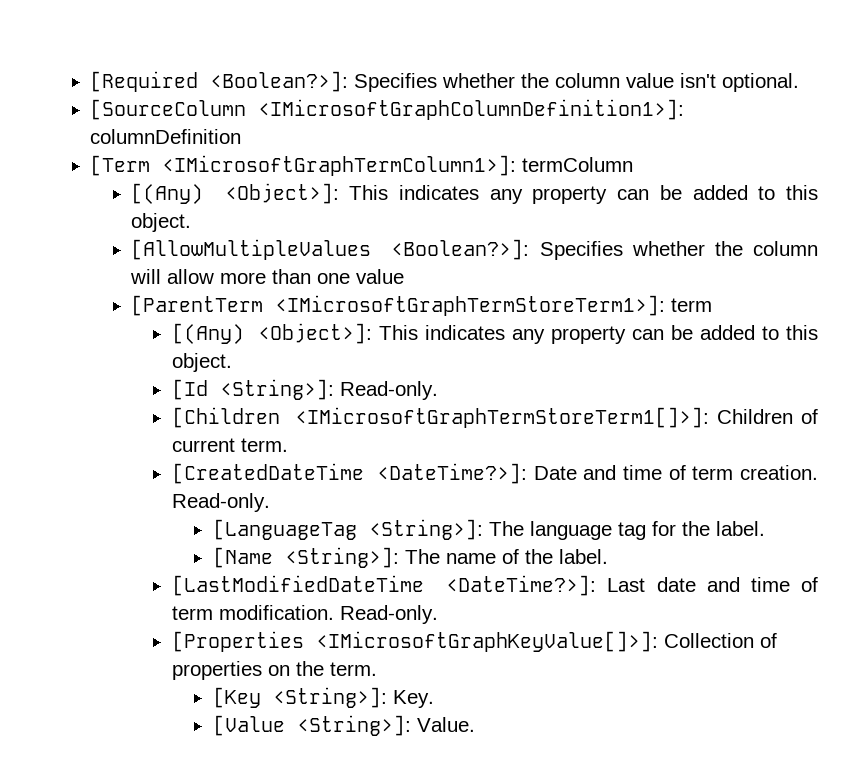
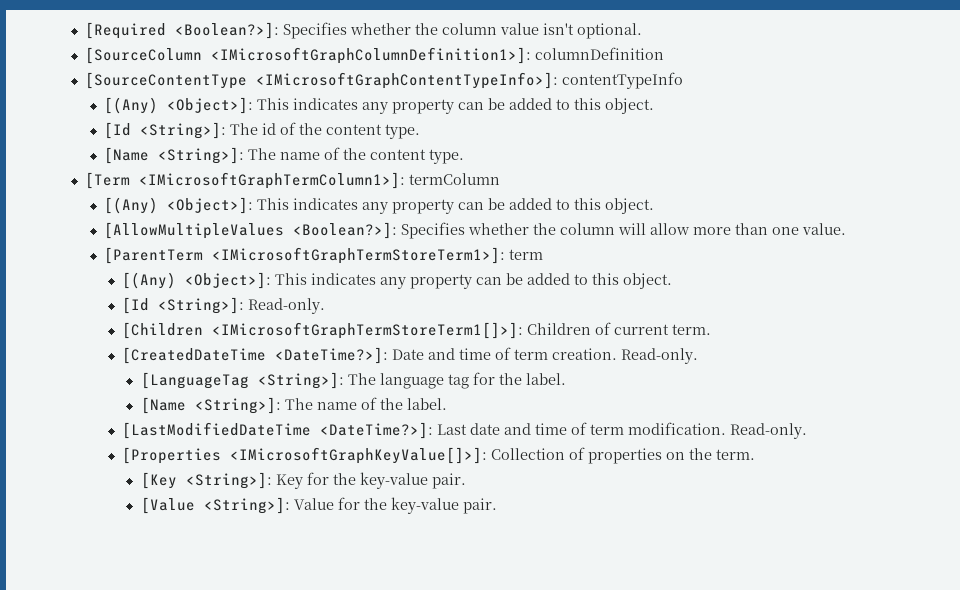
(242, 136) none -> [85,72,684,89] [103,97,654,114] [103,122,420,139] [103,147,464,164] // [SourceContentType <IMicrosoftGraphContentTypeInfo>]: contentTypeInfo // [(Any) <Object>]: This indicates any property can be added to this object. // [Id <String>]: The id of the content type. // [Name <String>]: The name of the content type.
[356,269,405,284] value -> [801,223,846,235] value.
[392,690,434,708] [212,715,475,736] Key. // [Value <String>]: Value. -> [275,472,466,489] [140,497,497,514] Key for the key-value pair. // [Value <String>]: Value for the key-value pair.

